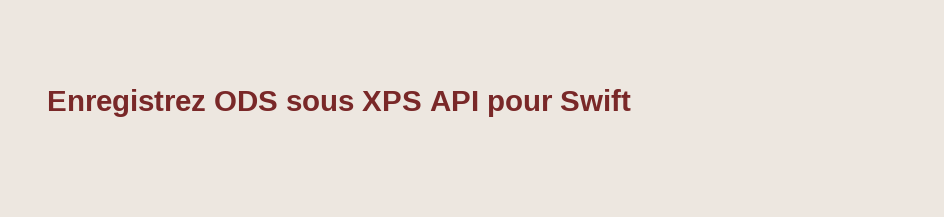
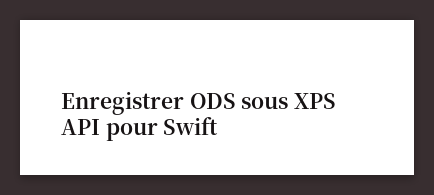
[47,89,206,117] Enregistrez -> [61,91,184,115] Enregistrer

